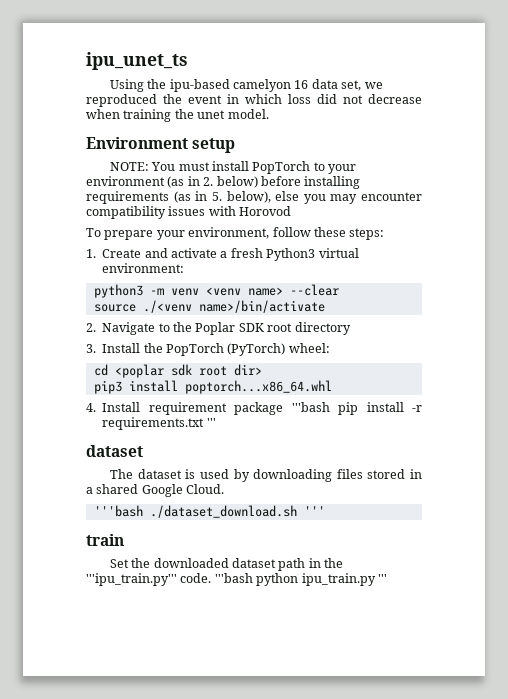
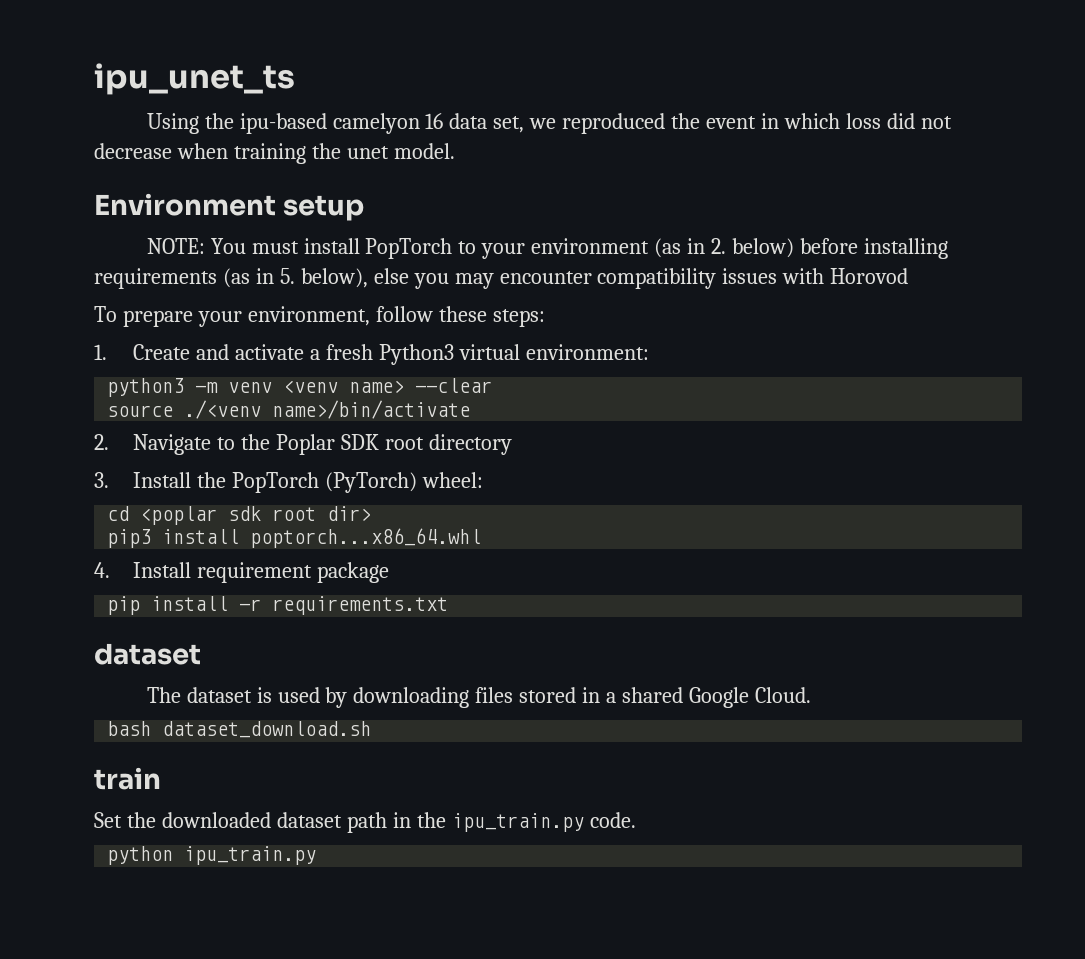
[291,402,330,412] '''bash -> (389, 572) //
[206,418,216,427] ''' -> (449, 605) none
[93,505,325,518] '''bash ./dataset_download.sh ''' -> [107,721,372,738] bash dataset_download.sh
[86,573,177,586] '''ipu_train.py''' -> [451,813,584,832] ipu_train.py
[214,573,253,583] '''bash -> (636, 820) //
[377,574,387,583] ''' -> (317, 855) none

